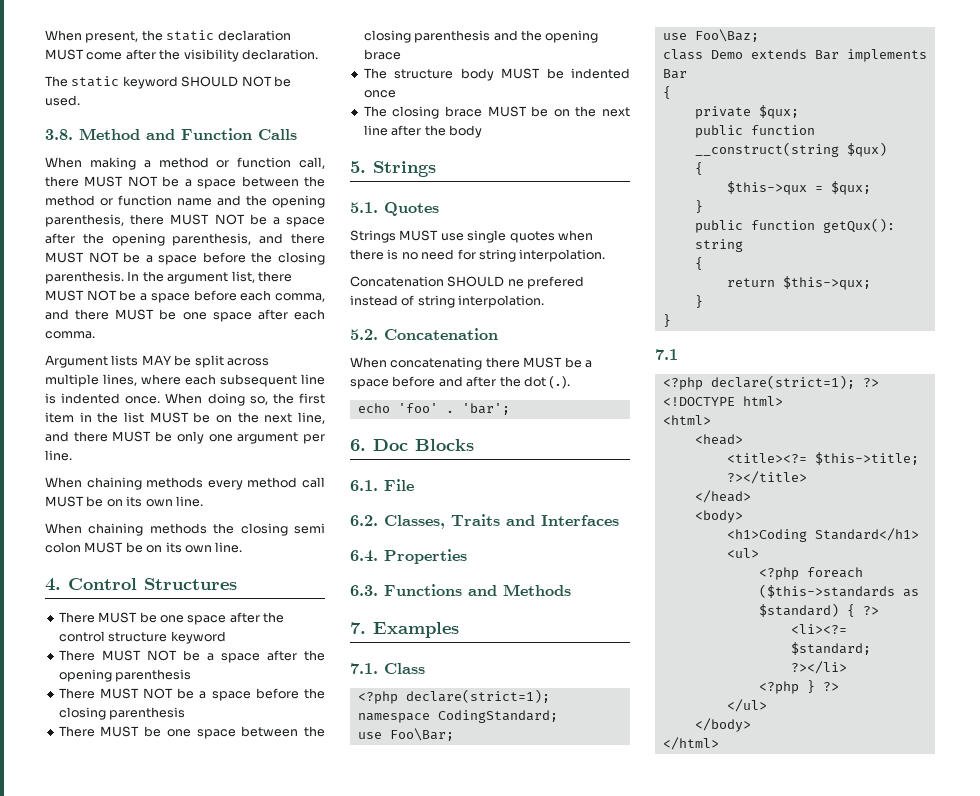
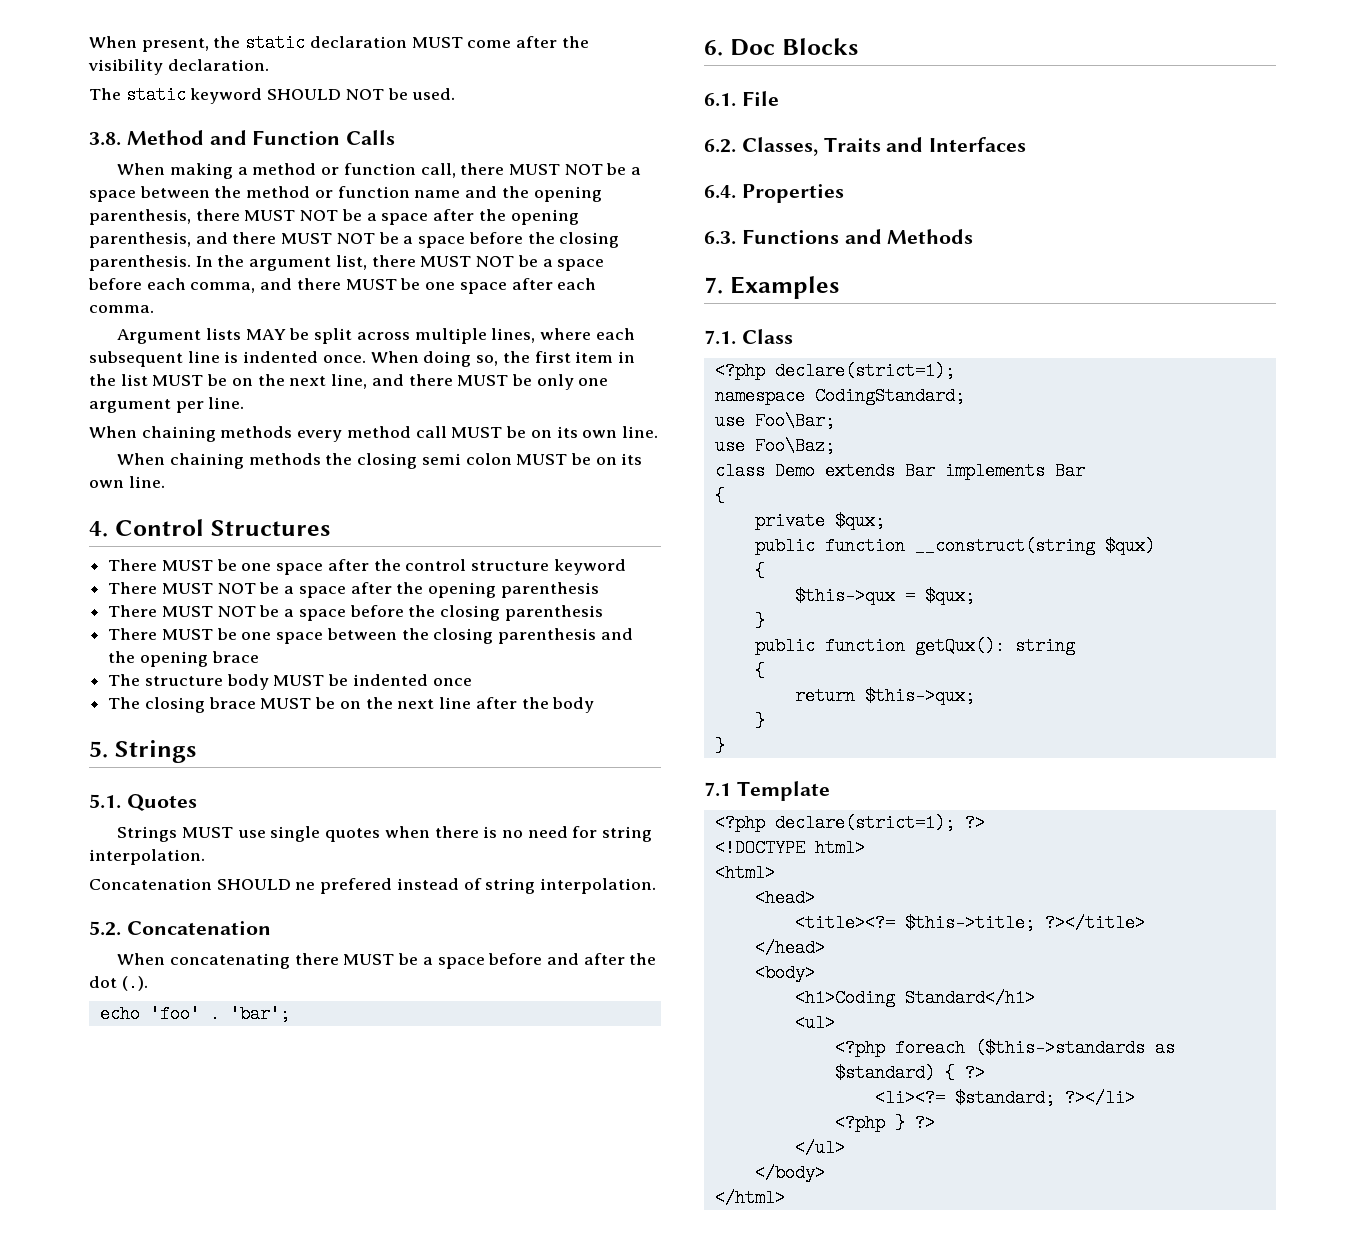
(678, 354) none -> [736,781,830,801] Template

